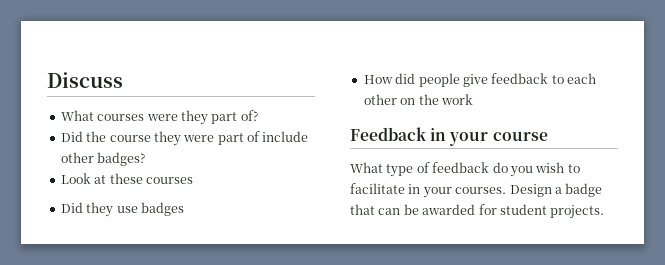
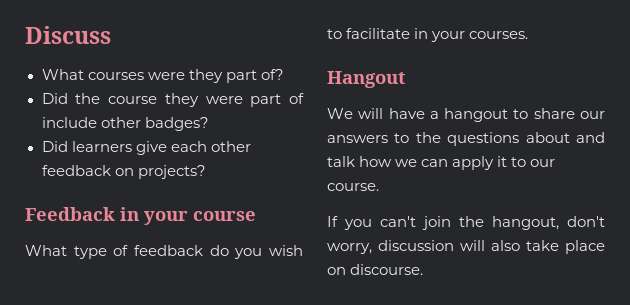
[60,173,193,184] [60,202,184,217] [363,73,596,87] [363,94,473,105] Look at these courses // Did they use badges // How did people give feedback to each other on the work -> [41,141,251,155] [41,165,206,179] Did learners give each other feedback on projects?
[509,183,603,197] [350,204,605,219] Design a badge that can be awarded for student projects. -> [327,71,406,88] [327,108,605,122] [327,132,605,146] [327,156,556,170] [327,183,379,191] [327,216,605,230] [327,240,605,254] [327,264,424,275] // Hangout // We will have a hangout to share our answers to the questions about and talk how we can apply it to our course. // If you can't join the hangout, don't worry, discussion will also take place on discourse.

